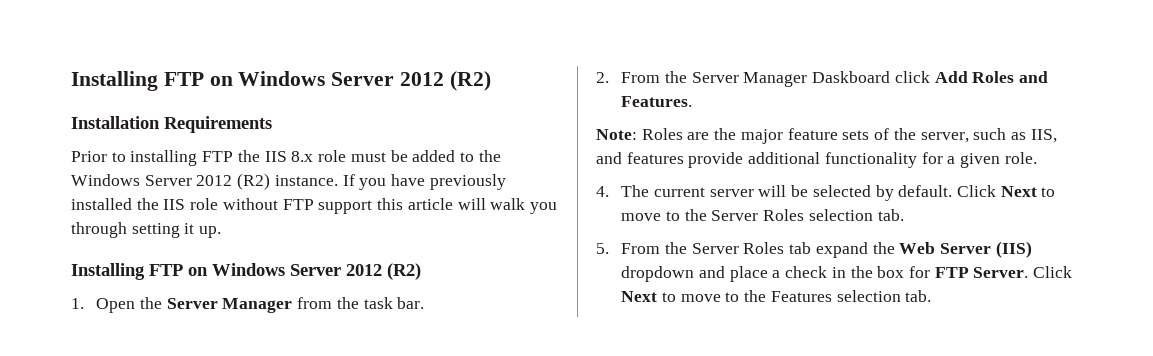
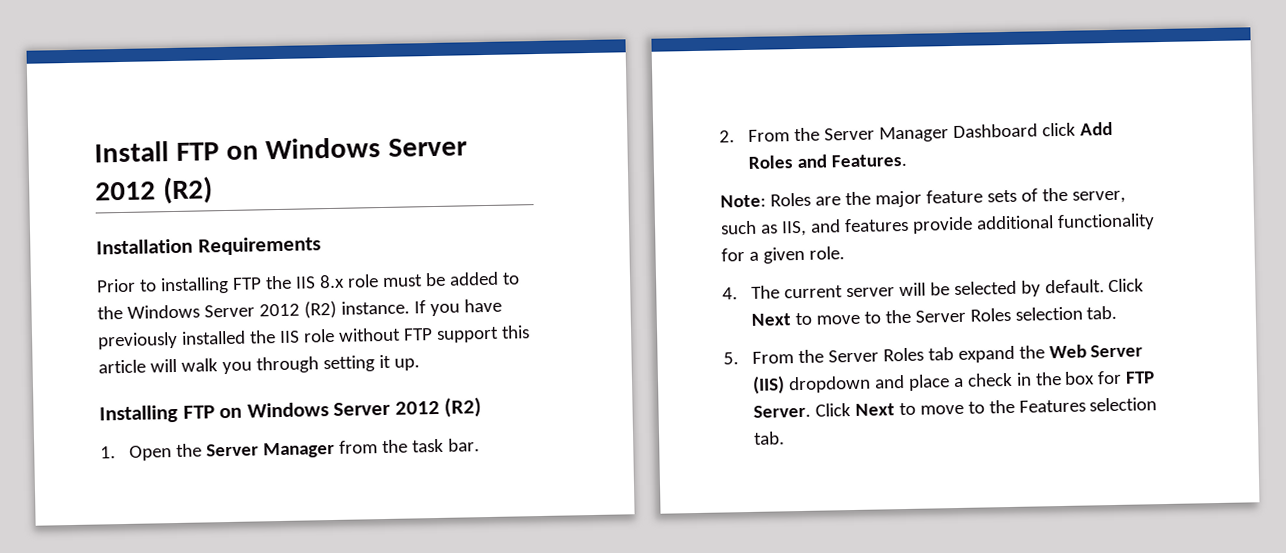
[71,71,158,91] Installing -> [94,141,169,163] Install
[812,71,891,83] Daskboard -> [952,123,1038,139] Dashboard

